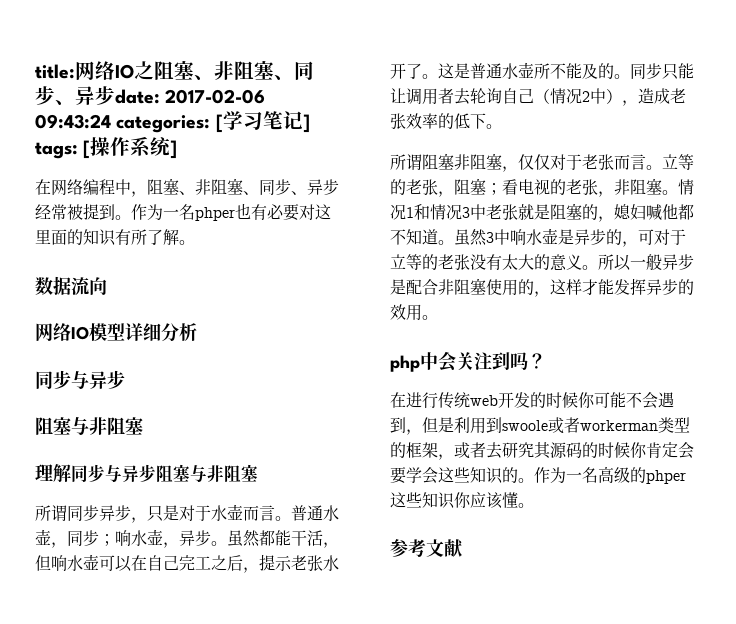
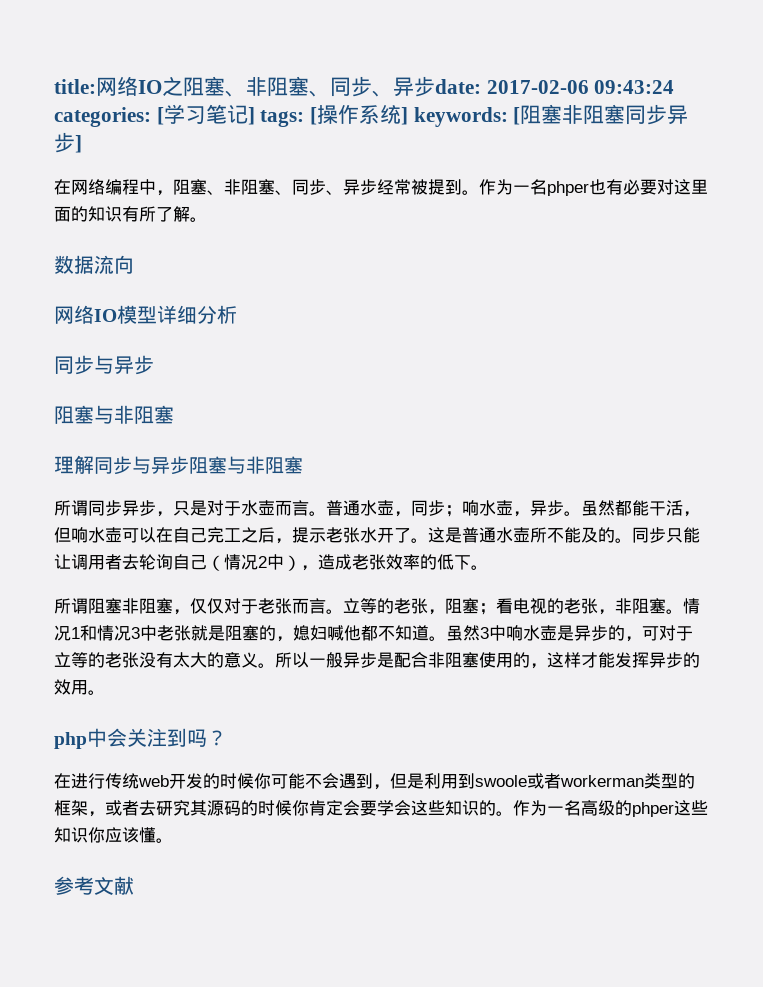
(178, 149) none -> [413,104,689,127] [54,132,82,153] keywords: [阻塞非阻塞同步异步]

